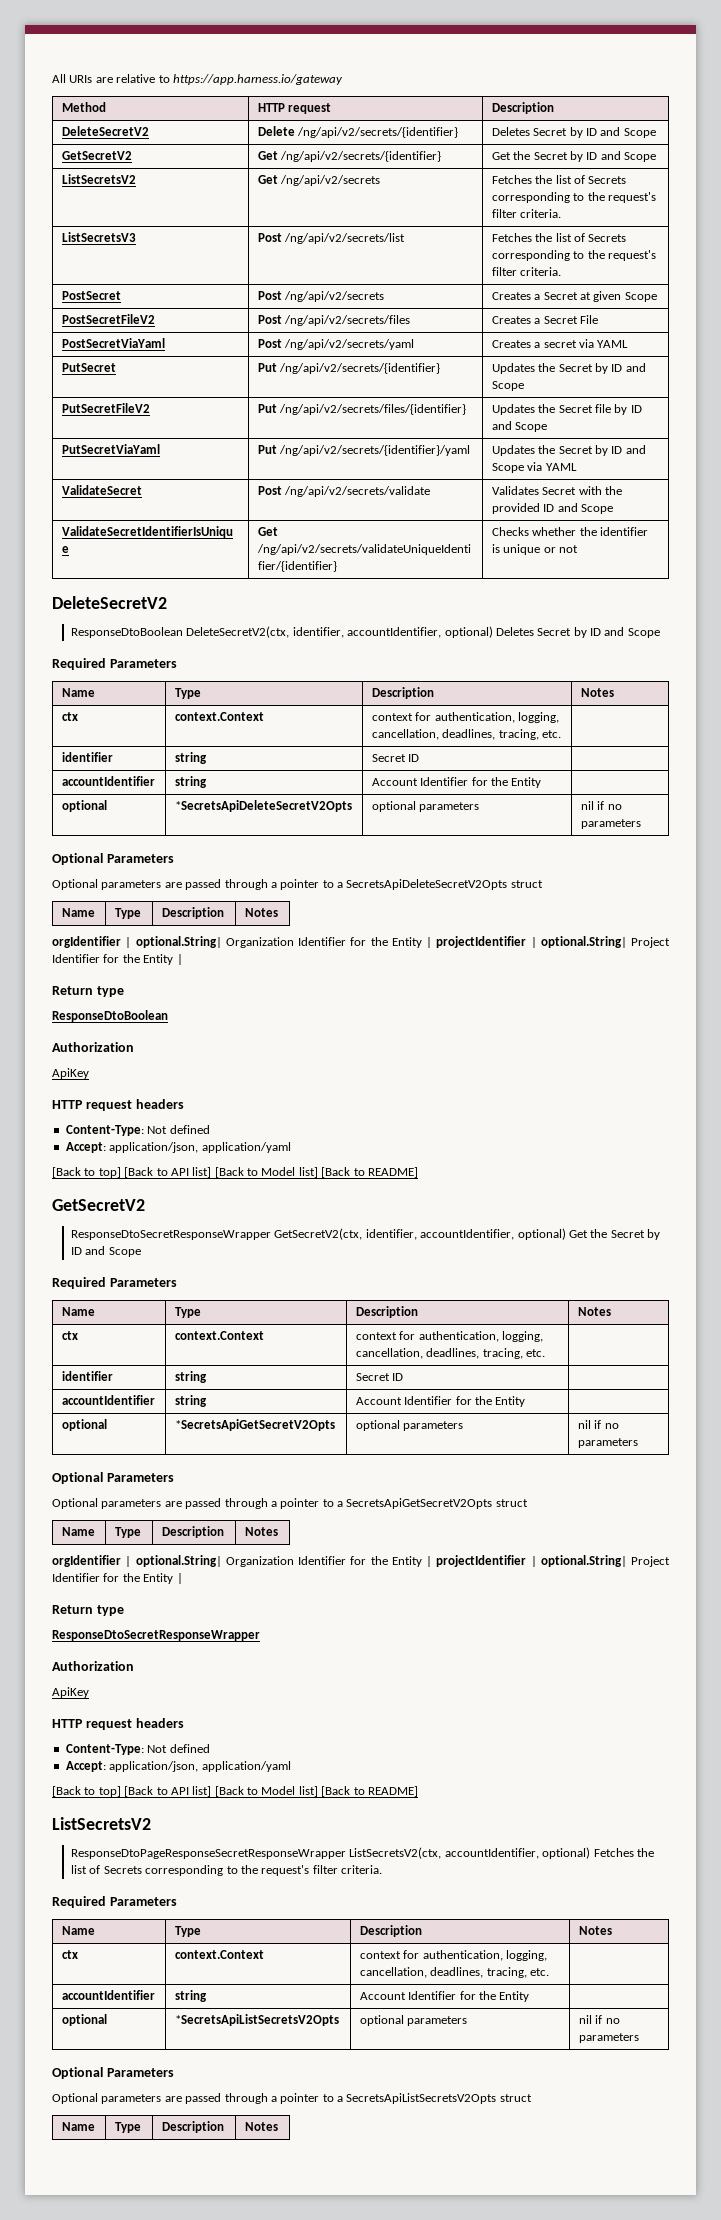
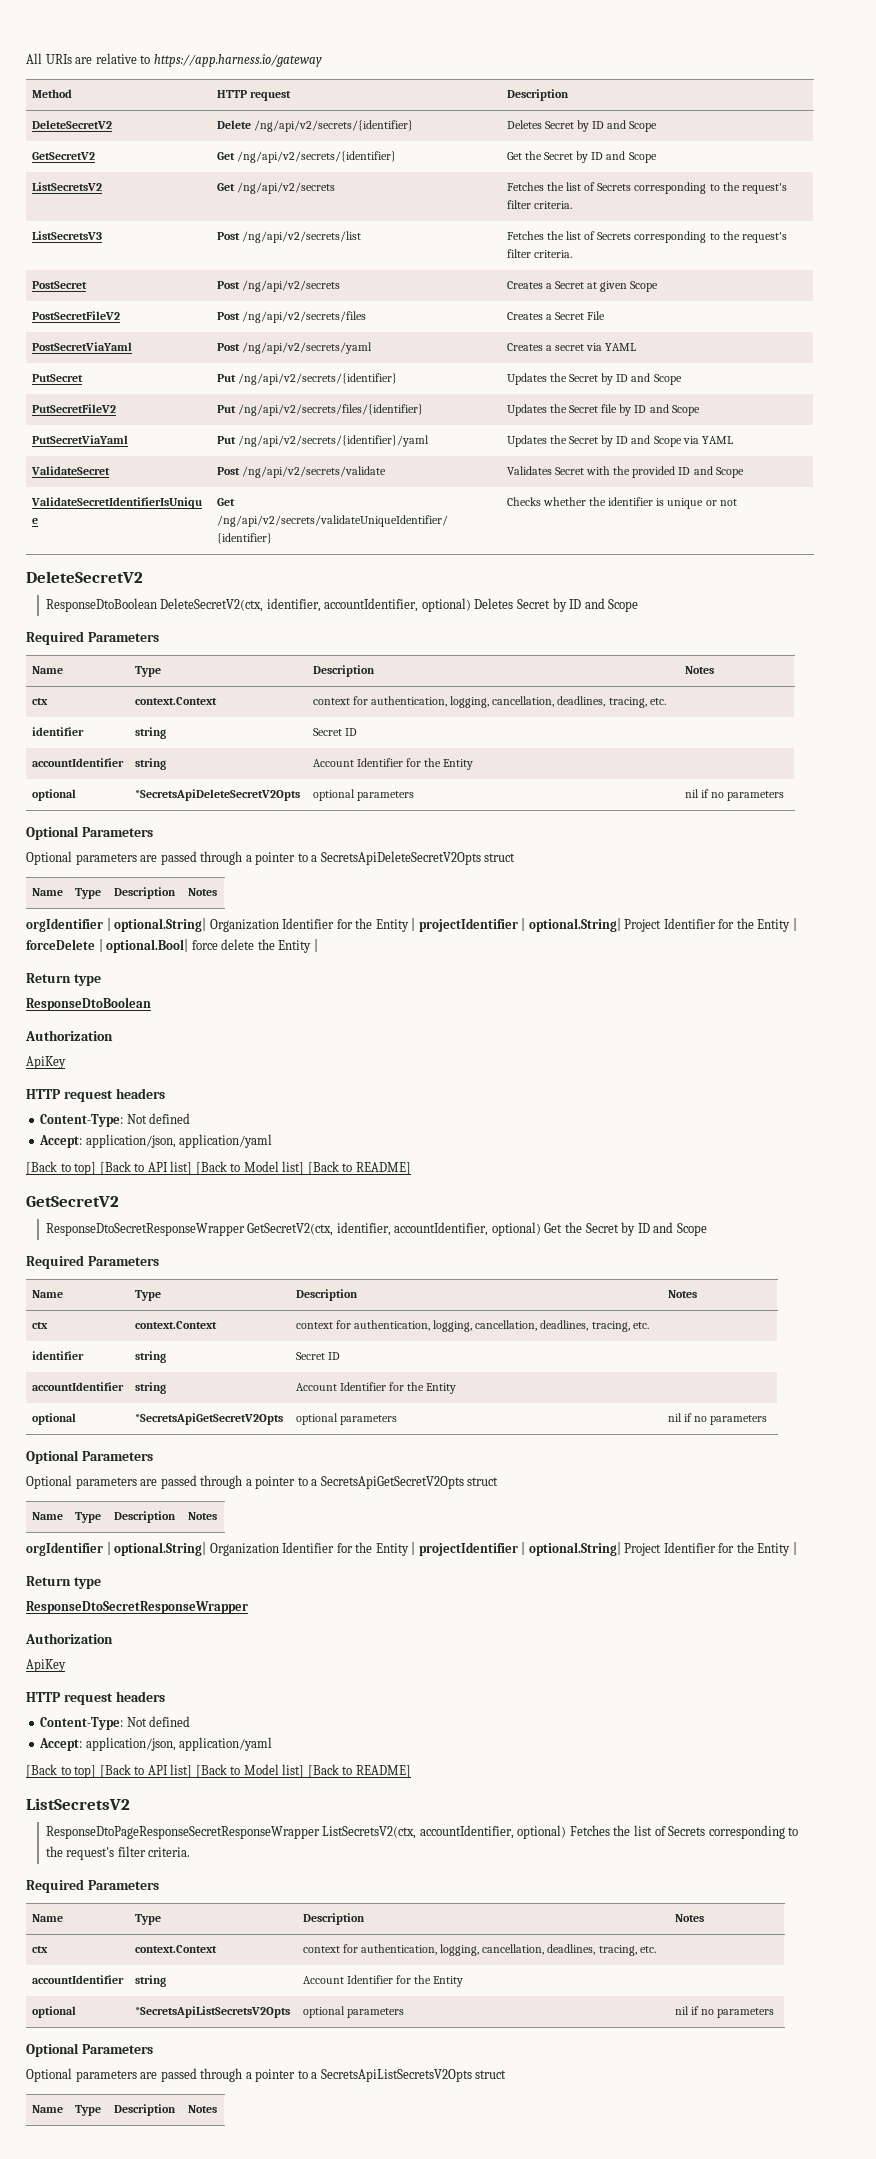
(183, 959) none -> [26,939,318,953] forceDelete | optional.Bool| force delete the Entity |

